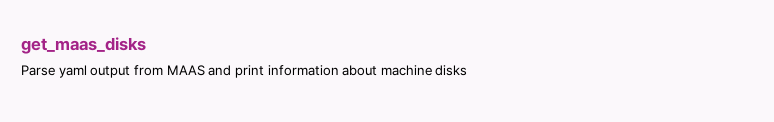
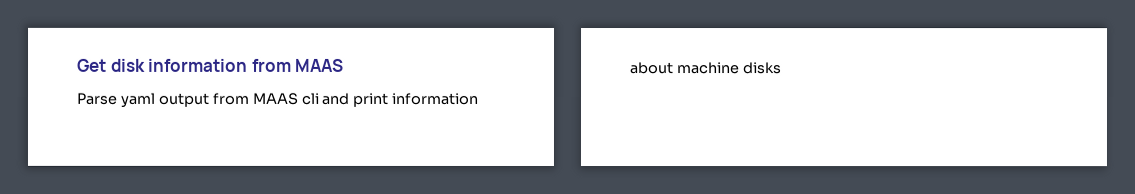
[21,37,146,54] get_maas_disks -> [77,58,345,72] Get disk information from MAAS
(205, 70) none -> [300,92,320,105] cli

